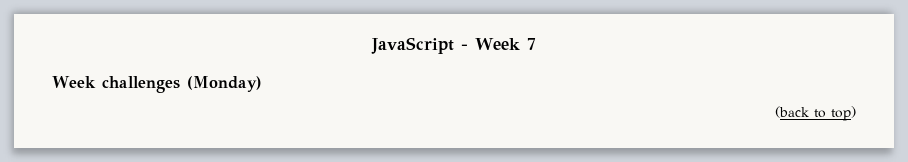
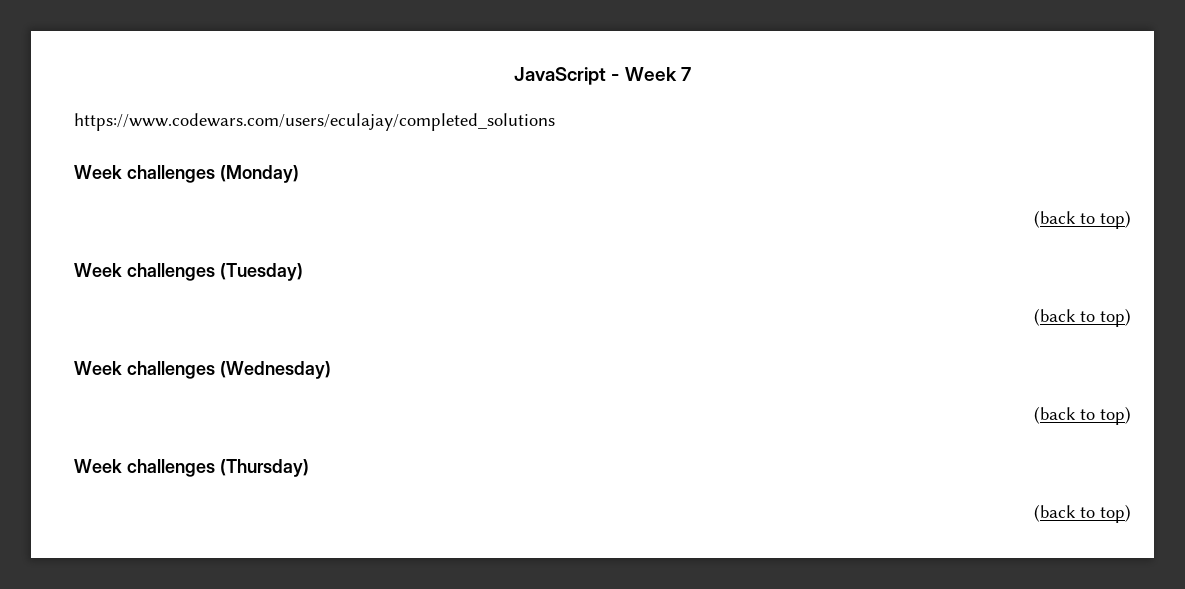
(536, 44) none -> [74,113,555,131] // https://www.codewars.com/users/eculajay/completed_solutions
(856, 113) none -> [74,263,303,281] [1034,308,1131,327] [74,361,331,379] [1034,406,1131,425] [74,459,309,477] [1034,504,1131,523] // Week challenges (Tuesday) // (back to top) // Week challenges (Wednesday) // (back to top) // Week challenges (Thursday) // (back to top)

